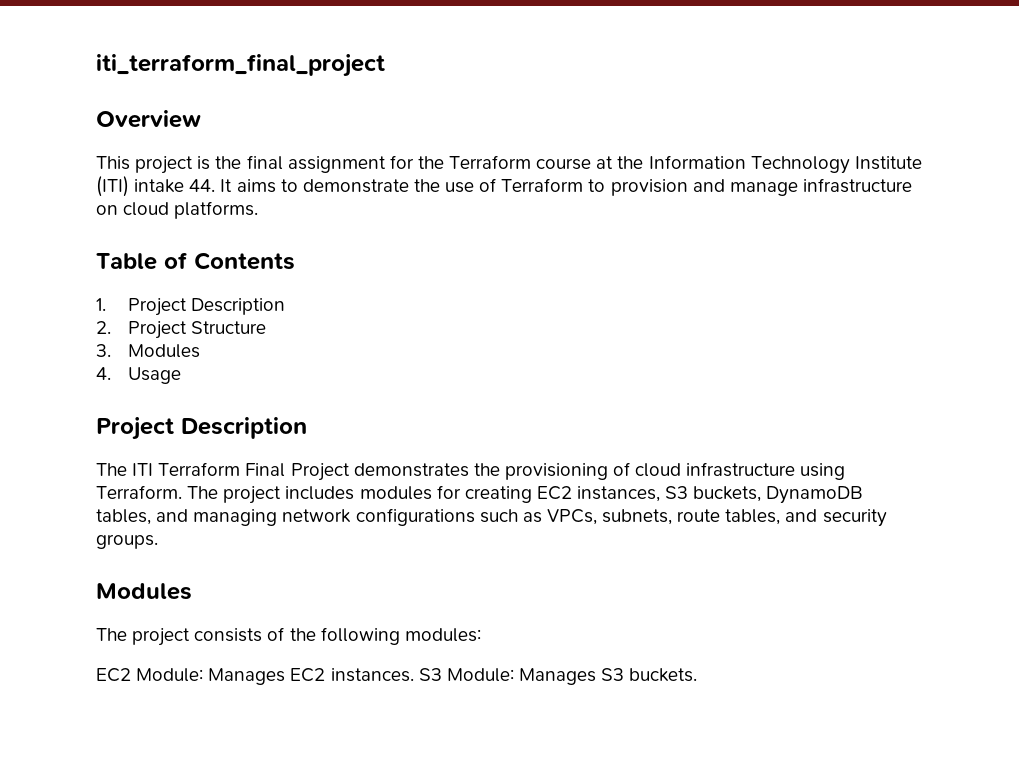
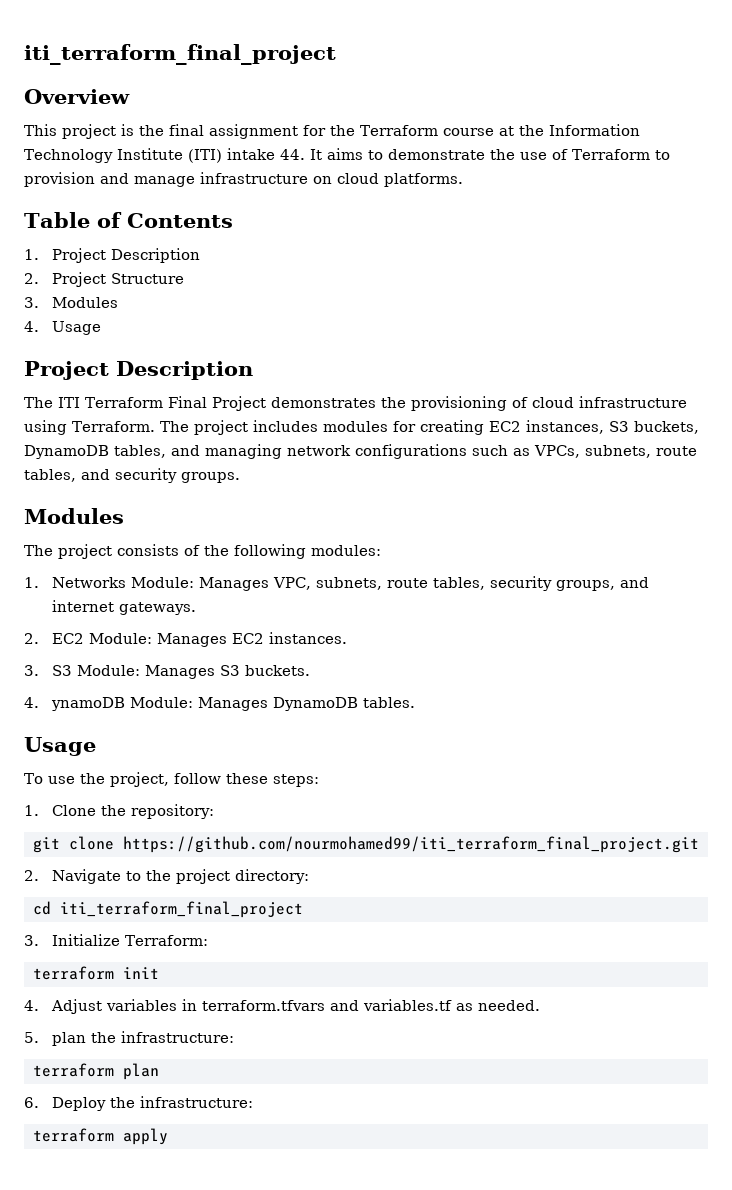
(481, 635) none -> [24,576,650,591] [52,600,197,615] [24,633,39,644] 1. Networks Module: Manages VPC, subnets, route tables, security groups, and internet gateways. // 2.
(414, 675) none -> [24,665,39,676] // 3.
(698, 675) none -> [24,697,416,711] [24,737,96,756] [24,772,319,787] [24,804,215,819] [33,836,699,853] [24,869,310,884] [33,901,303,918] [24,934,209,946] [33,966,159,980] [24,999,541,1014] [24,1031,235,1046] [33,1063,159,1080] [24,1096,254,1111] [33,1128,168,1145] // 4. ynamoDB Module: Manages DynamoDB tables. // Usage // To use the project, follow these steps: // 1. Clone the repository: // git clone https://github.com/nourmohamed99/iti_terraform_final_project.git // 2. Navigate to the project directory: // cd iti_terraform_final_project // 3. Initialize Terraform: // terraform init // 4. Adjust variables in terraform.tfvars and variables.tf as needed. // 5. plan the infrastructure: // terraform plan // 6. Deploy the infrastructure: // terraform apply

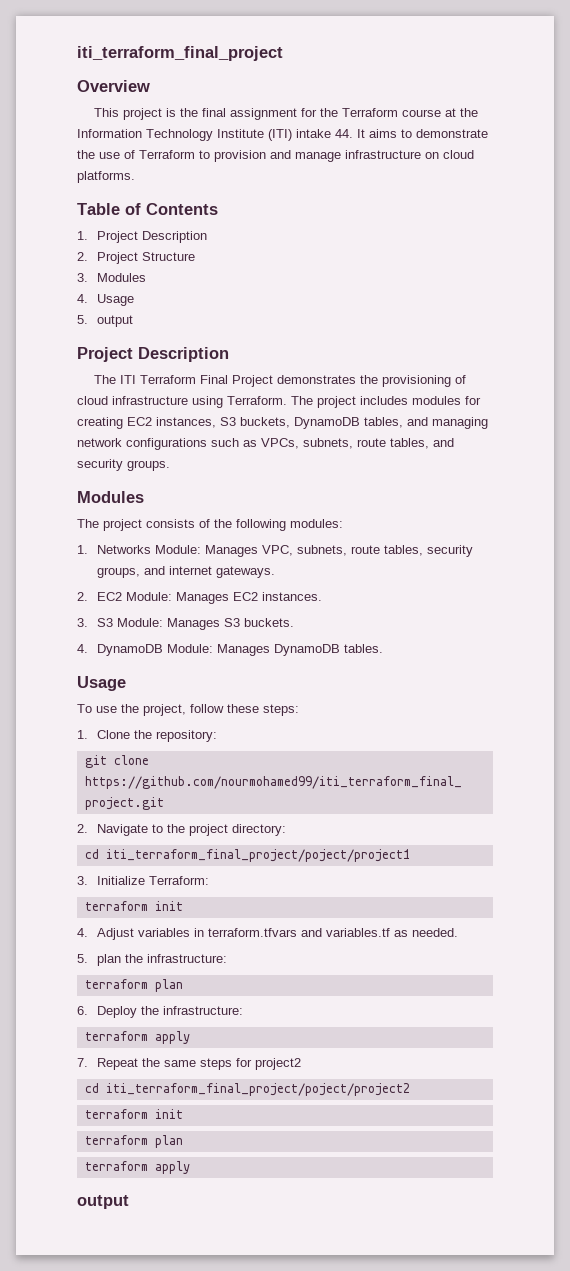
(102, 328) none -> [77,315,134,327] // 5. output
[51,697,126,711] ynamoDB -> [97,644,164,656] DynamoDB
[60,901,303,918] iti_terraform_final_project -> [105,849,410,862] iti_terraform_final_project/poject/project1
(168, 1136) none -> [77,1058,302,1070] [84,1083,410,1096] [84,1109,183,1119] [84,1135,183,1148] [84,1161,190,1174] [77,1195,129,1209] // 7. Repeat the same steps for project2 // cd iti_terraform_final_project/poject/project2 // terraform init // terraform plan // terraform apply // output

